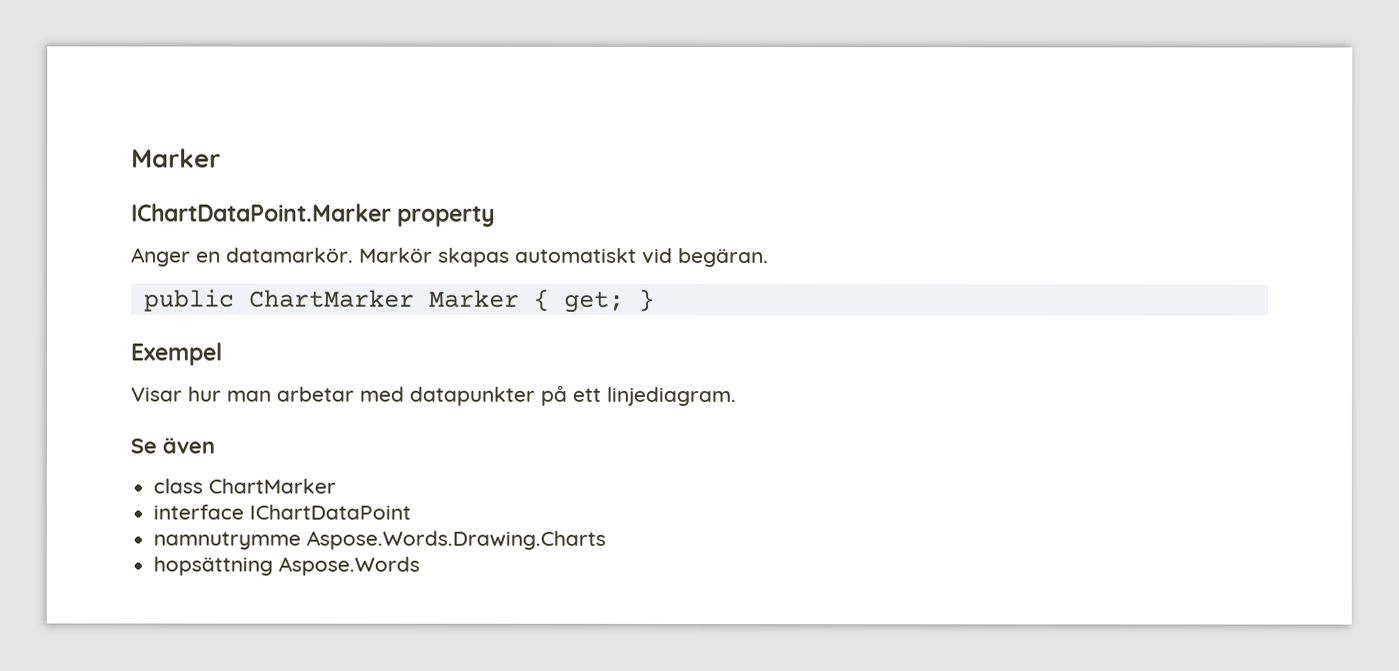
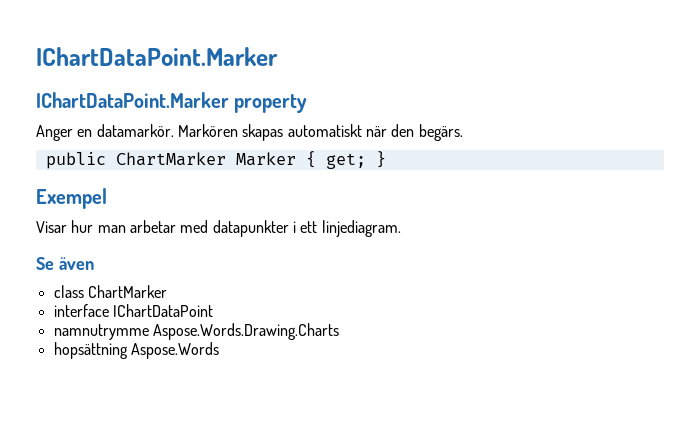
[131,148,221,168] Marker -> [36,47,278,66] IChartDataPoint.Marker
[359,247,433,263] Markör -> [177,124,238,137] Markören
[642,247,769,268] vid begäran. -> [365,124,463,141] när den begärs.
[540,385,567,406] på -> [292,221,296,233] i

